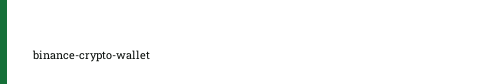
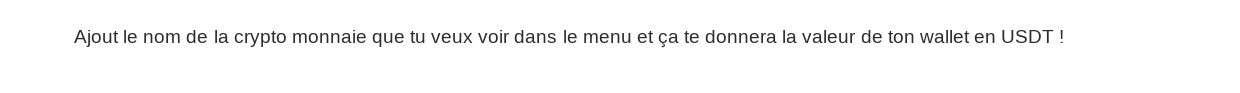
[32,50,150,62] binance-crypto-wallet -> [74,30,1065,48] Ajout le nom de la crypto monnaie que tu veux voir dans le menu et ça te donnera la valeur de ton wallet en USDT !

